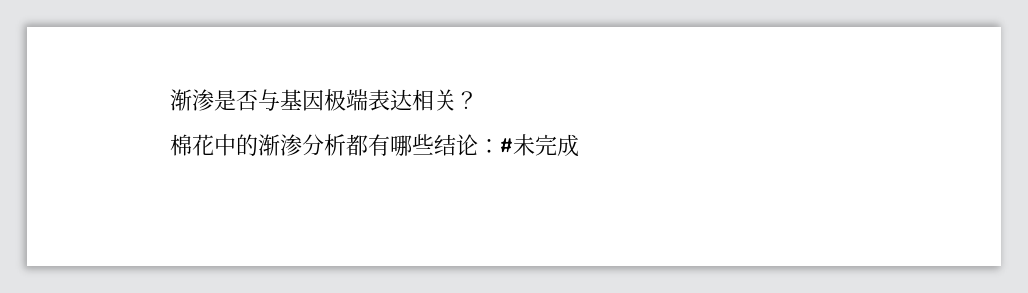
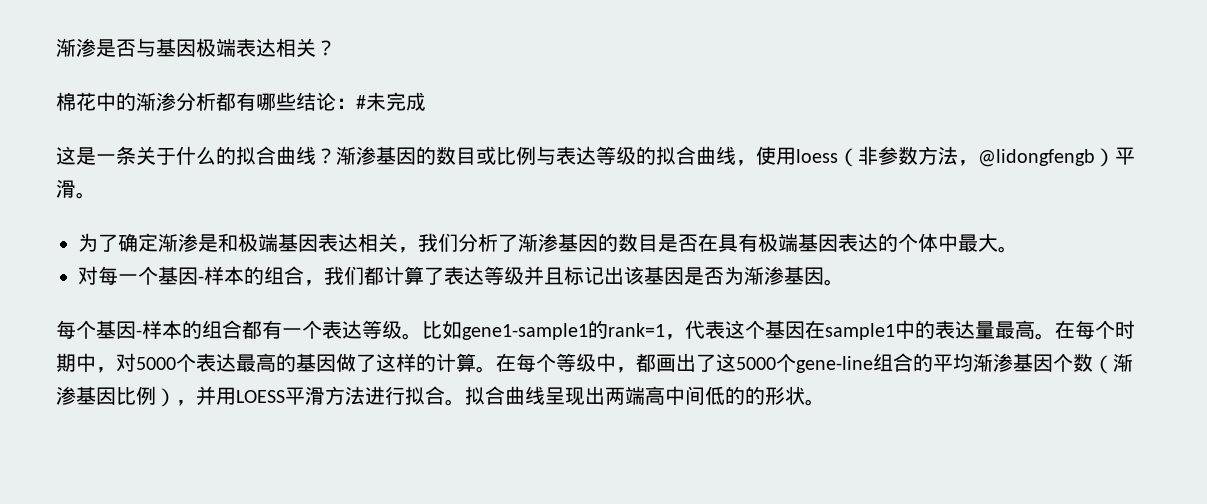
(580, 145) none -> [56,146,1135,167] [56,179,96,199] [78,233,1018,253] [78,266,844,286] [56,320,1135,340] [56,353,1133,374] [56,386,825,407] // 这是一条关于什么的拟合曲线？渐渗基因的数目或比例与表达等级的拟合曲线，使用loess（非参数方法，@lidongfengb）平滑。 // 为了确定渐渗是和极端基因表达相关，我们分析了渐渗基因的数目是否在具有极端基因表达的个体中最大。 // 对每一个基因-样本的组合，我们都计算了表达等级并且标记出该基因是否为渐渗基因。 // 每个基因-样本的组合都有一个表达等级。比如gene1-sample1的rank=1，代表这个基因在sample1中的表达量最高。在每个时期中，对5000个表达最高的基因做了这样的计算。在每个等级中，都画出了这5000个gene-line组合的平均渐渗基因个数（渐渗基因比例），并用LOESS平滑方法进行拟合。拟合曲线呈现出两端高中间低的的形状。

